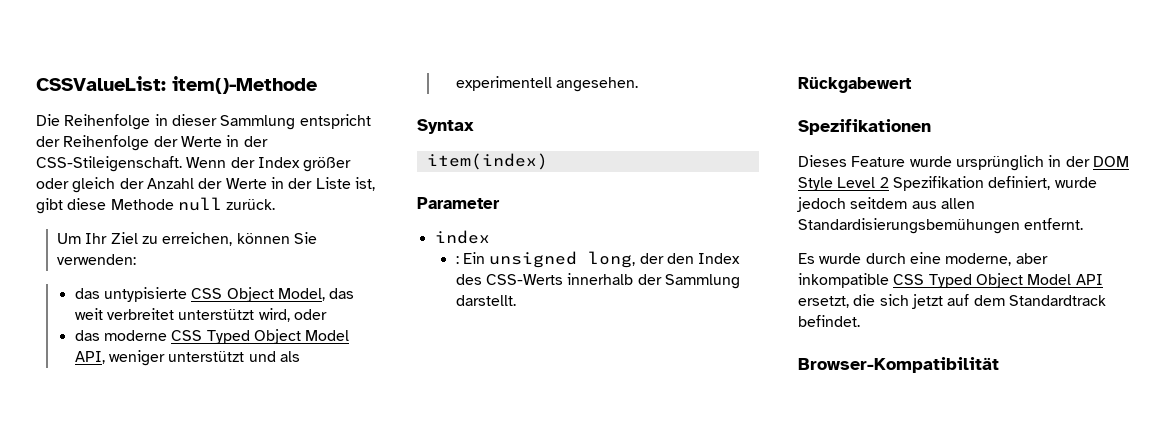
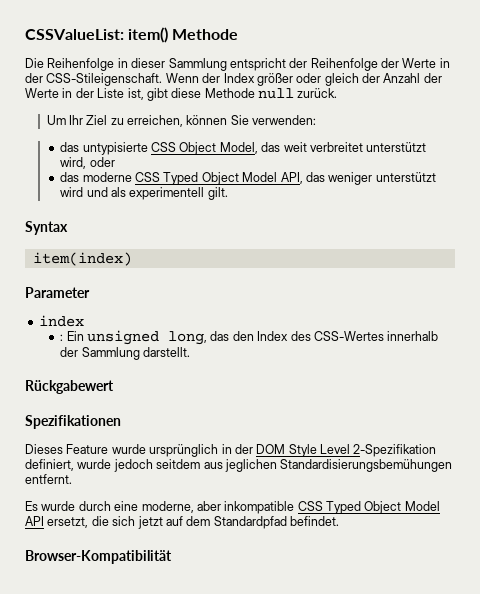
[172,76,317,94] item()-Methode -> [128,27,239,43] item() Methode
(105, 357) none -> [305,172,325,182] das
(245, 356) none -> [60,187,84,197] wird
[556,77,639,92] angesehen. -> [207,187,228,200] gilt.
[639,253,664,264] der -> [210,331,230,341] das
[486,274,564,285] CSS-Werts -> [313,331,384,341] CSS-Wertes
[879,176,984,191] 2 Spezifikation -> [353,444,437,457] 2-Spezifikation
[940,198,975,209] allen -> [224,459,277,472] jeglichen
[1008,295,1106,306] Standardtrack -> [213,516,287,529] Standardpfad

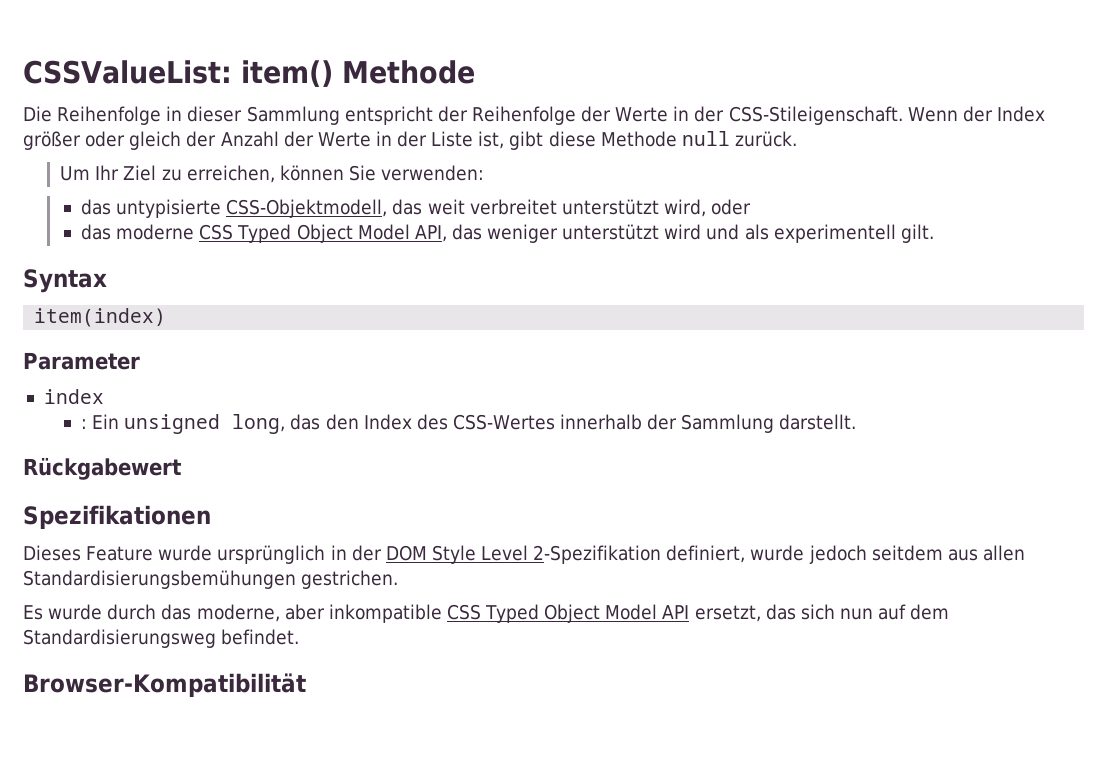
[151,142,258,155] CSS Object Model, -> [226,199,388,218] CSS-Objektmodell,
[224,459,453,472] [25,474,72,484] jeglichen Standardisierungsbemühungen entfernt. -> [982,545,1025,561] [23,570,399,589] allen Standardisierungsbemühungen gestrichen.
[114,501,139,511] eine -> [161,604,192,620] das
[91,516,163,529] die sich jetzt -> [765,604,873,620] das sich nun
[213,516,287,529] Standardpfad -> [23,629,216,648] Standardisierungsweg

